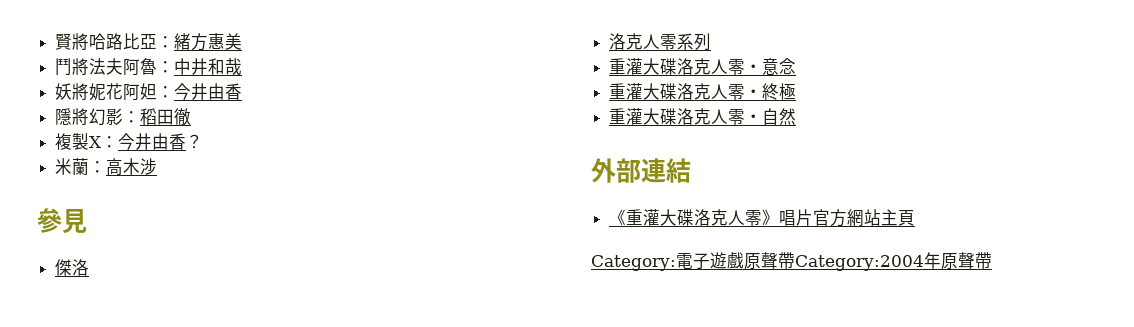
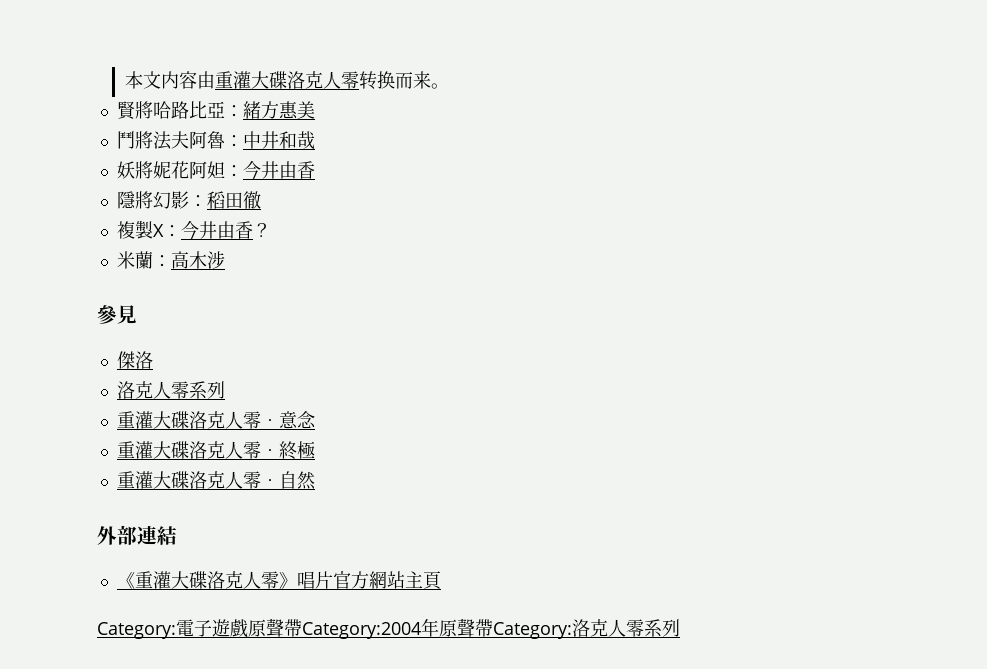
(55, 41) none -> [125,71,450,90] 本文内容由重灌大碟洛克人零转换而来。 //
(992, 260) none -> [493,619,680,639] Category:洛克人零系列

